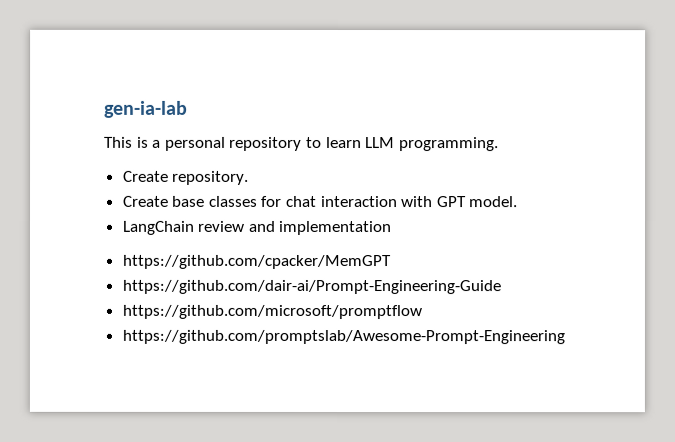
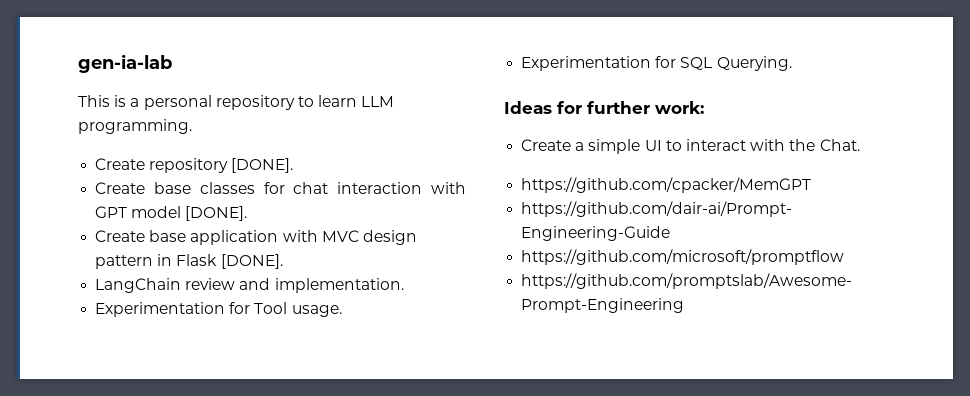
[172,170,250,185] repository. -> [149,158,294,173] repository [DONE].
[469,196,519,208] [121,220,392,236] model. // LangChain review and implementation -> [131,206,248,221] [95,230,417,245] [95,254,283,269] [95,278,404,293] [95,302,342,317] [521,56,792,71] [504,101,704,114] [521,139,860,154] model [DONE]. // Create base application with MVC design pattern in Flask [DONE]. // LangChain review and implementation. // Experimentation for Tool usage. // Experimentation for SQL Querying. // Ideas for further work: // Create a simple UI to interact with the Chat.

